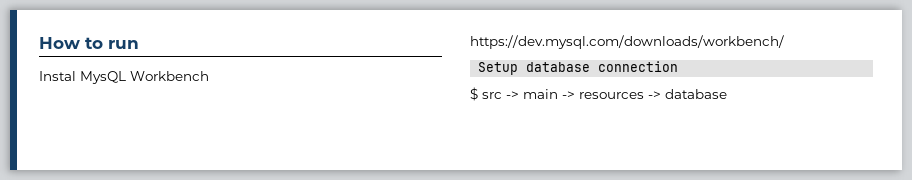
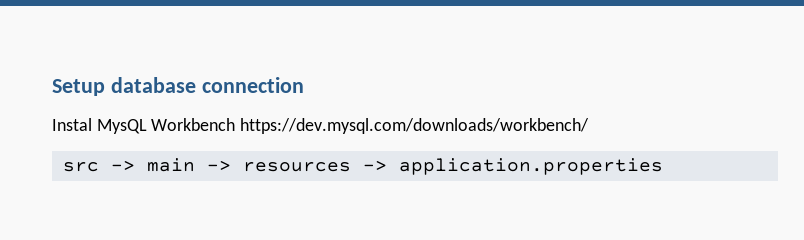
[39,37,139,49] How to run -> [52,77,304,96] Setup database connection
[478,61,679,75] [470,87,478,101] Setup database connection // $ -> (590, 126) none
[665,89,727,99] database -> [398,158,663,175] application.properties

